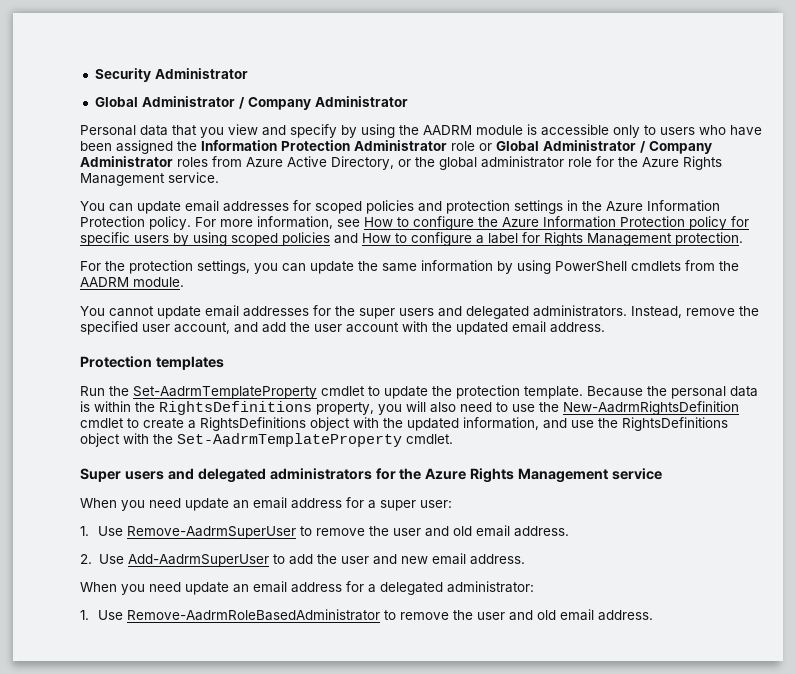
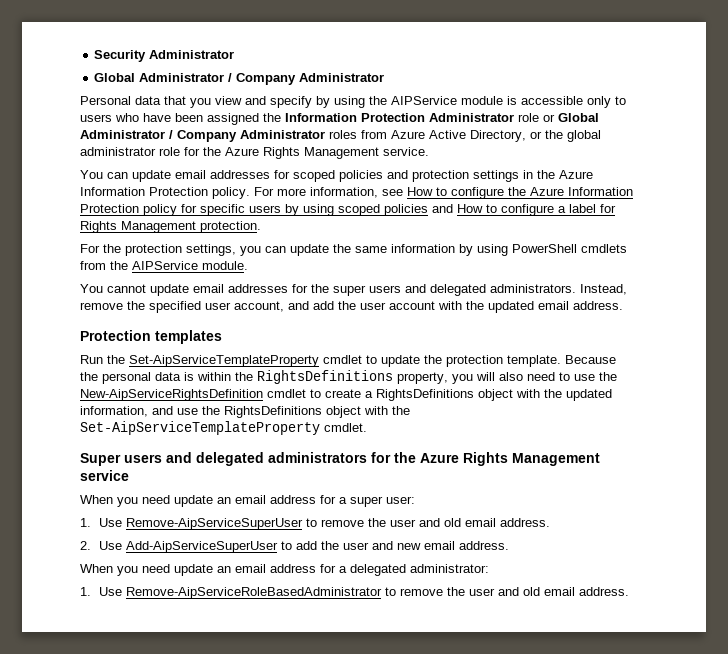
[423,125,472,135] AADRM -> [391,96,457,105] AIPService
[80,277,129,287] AADRM -> [132,261,198,270] AIPService
[133,386,317,399] Set-AadrmTemplateProperty -> [129,355,319,367] Set-AipServiceTemplateProperty
[563,401,739,415] New-AadrmRightsDefinition -> [80,389,263,401] New-AipServiceRightsDefinition
[177,433,402,447] Set-AadrmTemplateProperty -> [80,421,320,435] Set-AipServiceTemplateProperty
[126,526,296,539] Remove-AadrmSuperUser -> [126,518,304,530] Remove-AipServiceSuperUser
[127,554,269,567] Add-AadrmSuperUser -> [126,541,279,553] Add-AipServiceSuperUser
[126,609,380,621] Remove-AadrmRoleBasedAdministrator -> [126,587,383,599] Remove-AipServiceRoleBasedAdministrator

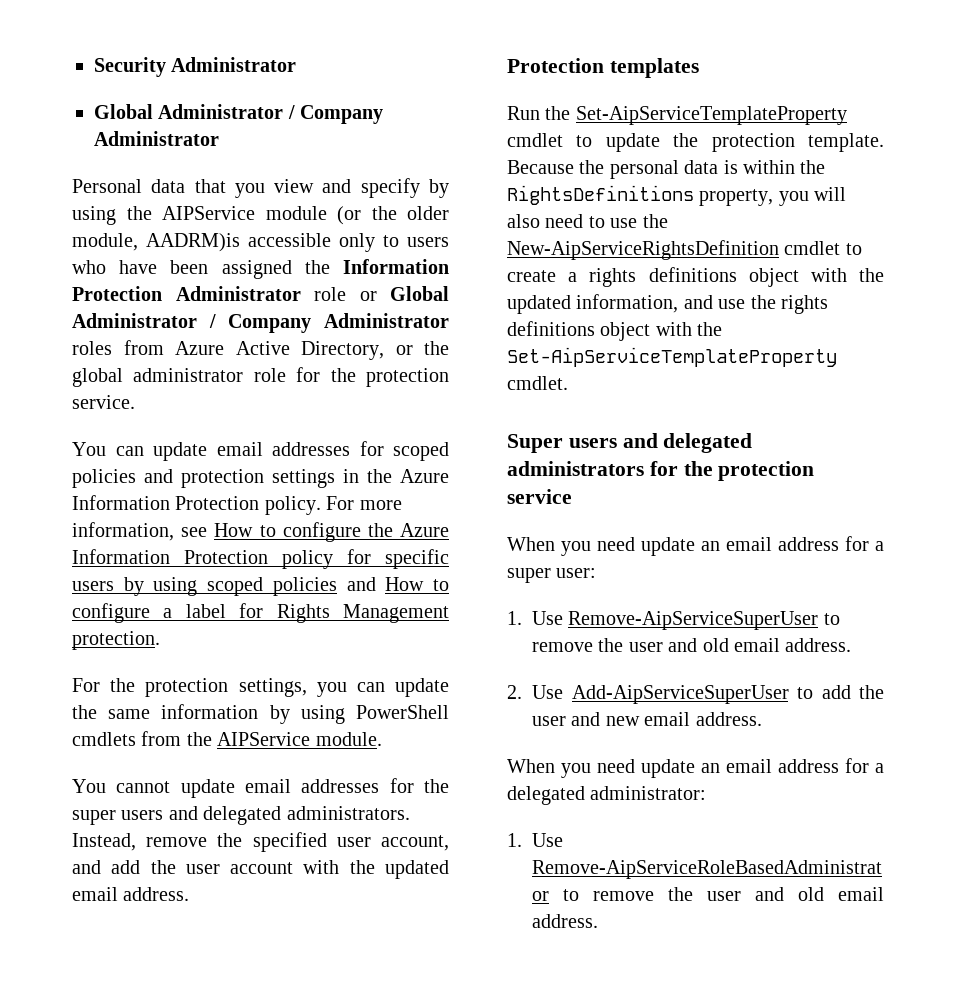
[507,96,517,105] is -> [337,206,449,225] [72,233,240,252] (or the older module, AADRM)is
[225,147,379,159] Azure Rights Management -> [366,368,449,387] protection
[376,389,474,401] RightsDefinitions -> [589,267,737,287] rights definitions
[224,406,322,418] RightsDefinitions -> [781,295,828,314] [507,321,595,336] rights definitions
[420,452,600,466] Azure Rights Management -> [718,461,815,481] protection

